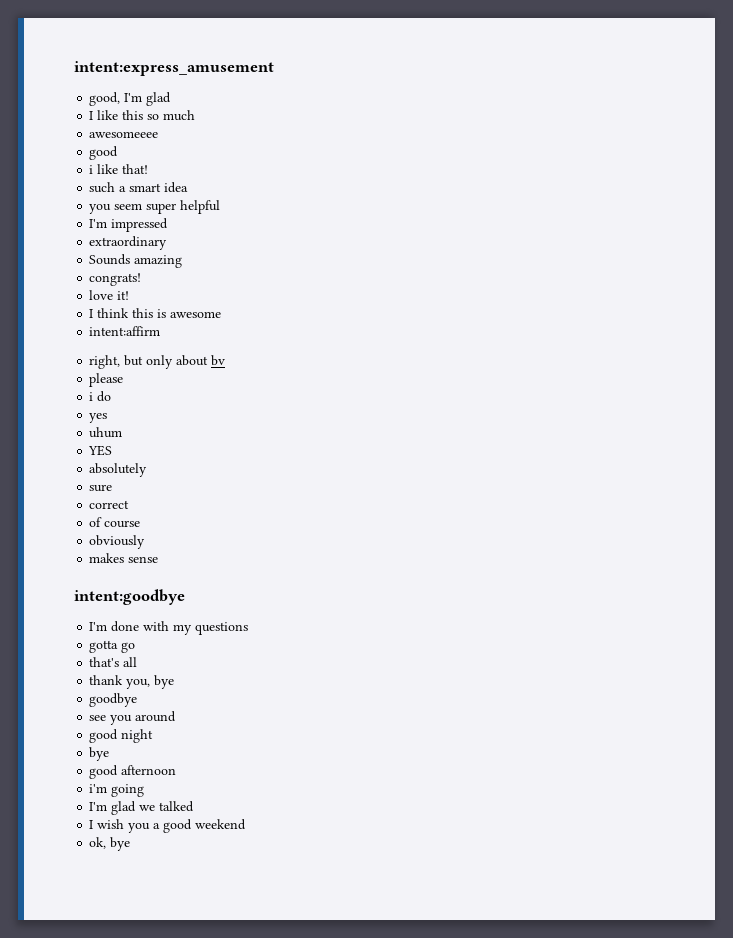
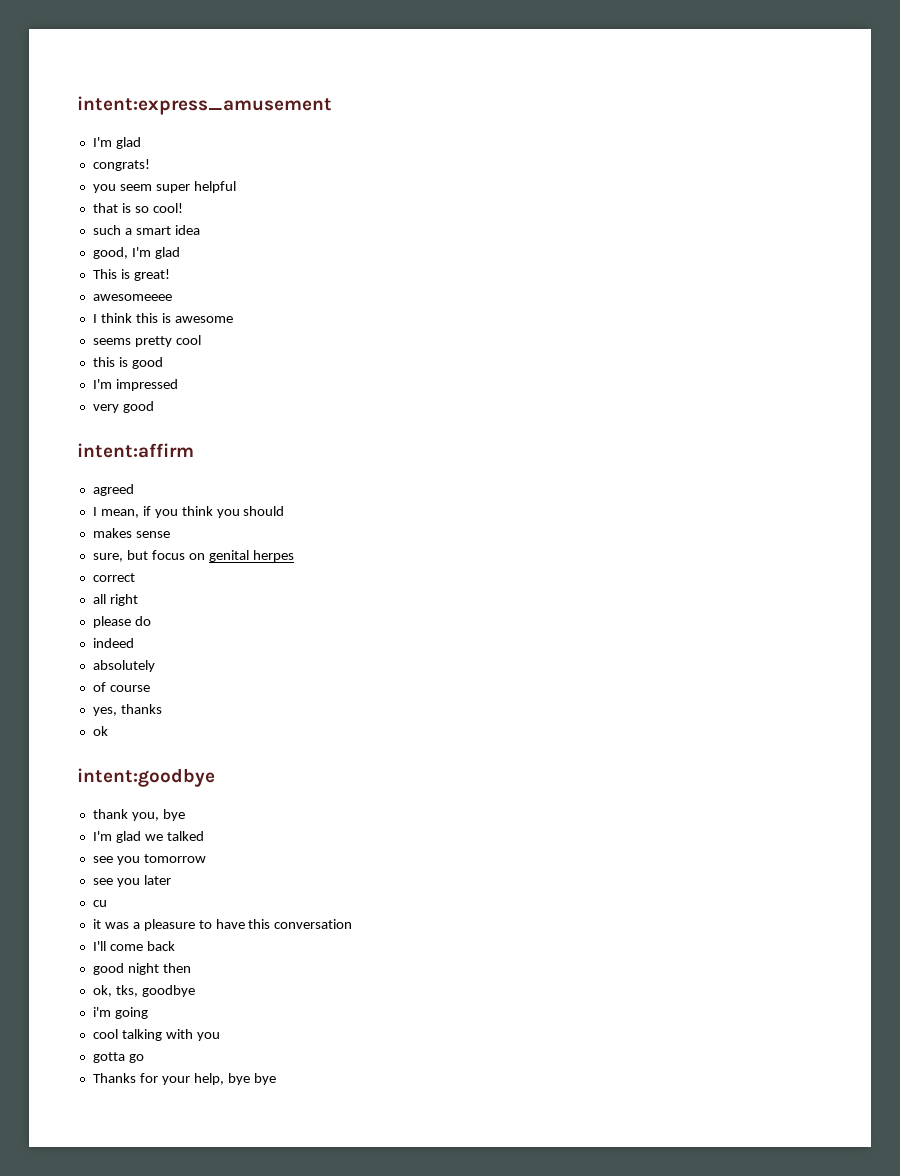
[89,92,172,106] [89,110,196,121] [89,131,159,138] [89,146,119,160] [89,164,149,174] [89,182,189,193] [89,200,221,214] [89,218,169,232] [89,236,168,250] [89,254,183,268] [89,273,142,286] [89,290,130,300] good, I'm glad // I like this so much // awesomeeee // good // i like that! // such a smart idea // you seem super helpful // I'm impressed // extraordinary // Sounds amazing // congrats! // love it! -> [92,137,141,149] [92,159,150,171] [92,181,236,193] [92,203,183,213] [92,225,200,235] [92,247,180,259] [92,269,170,281] [92,294,172,301] I'm glad // congrats! // you seem super helpful // that is so cool! // such a smart idea // good, I'm glad // This is great! // awesomeeee
[89,326,161,336] [89,355,226,369] intent:affirm // right, but only about bv -> [92,335,201,347] [92,357,163,369] [92,379,178,391] [92,401,154,413] [77,443,194,458] [92,484,134,496] [92,506,285,518] [92,528,170,538] [92,550,294,562] [92,573,135,582] [92,594,138,606] seems pretty cool // this is good // I'm impressed // very good // intent:affirm // agreed // I mean, if you think you should // makes sense // sure, but focus on genital herpes // correct // all right
[89,392,94,401] // i -> (131, 622) none
[89,413,108,423] [89,427,123,438] [88,445,113,456] yes // uhum // YES -> [92,638,134,648] indeed
[89,484,113,492] [89,500,130,509] // sure // correct -> (155, 666) none
[89,535,146,549] [89,553,159,563] [74,589,185,605] [89,621,249,635] [89,640,136,653] [89,657,138,667] [89,675,175,689] [89,693,138,707] [89,711,177,725] [89,729,154,743] [89,747,110,761] [89,765,177,779] [89,784,145,797] [89,801,195,815] [89,819,247,833] [89,837,107,849] obviously // makes sense // intent:goodbye // I'm done with my questions // gotta go // that's all // thank you, bye // goodbye // see you around // good night // bye // good afternoon // i'm going // I'm glad we talked // I wish you a good weekend // ok, -> [92,704,162,716] [92,726,108,736] [77,768,215,787] [92,809,185,821] [92,831,204,843] [92,854,206,865] [92,875,171,887] [92,900,107,907] [92,919,353,931] [92,941,175,951] [92,963,191,975] [92,985,195,997] [92,1007,148,1019] [92,1029,220,1041] [92,1052,144,1063] [92,1073,250,1085] yes, thanks // ok // intent:goodbye // thank you, bye // I'm glad we talked // see you tomorrow // see you later // cu // it was a pleasure to have this conversation // I'll come back // good night then // ok, tks, goodbye // i'm going // cool talking with you // gotta go // Thanks for your help, bye

